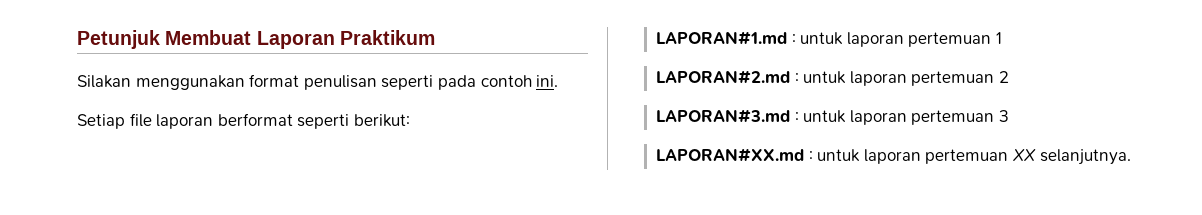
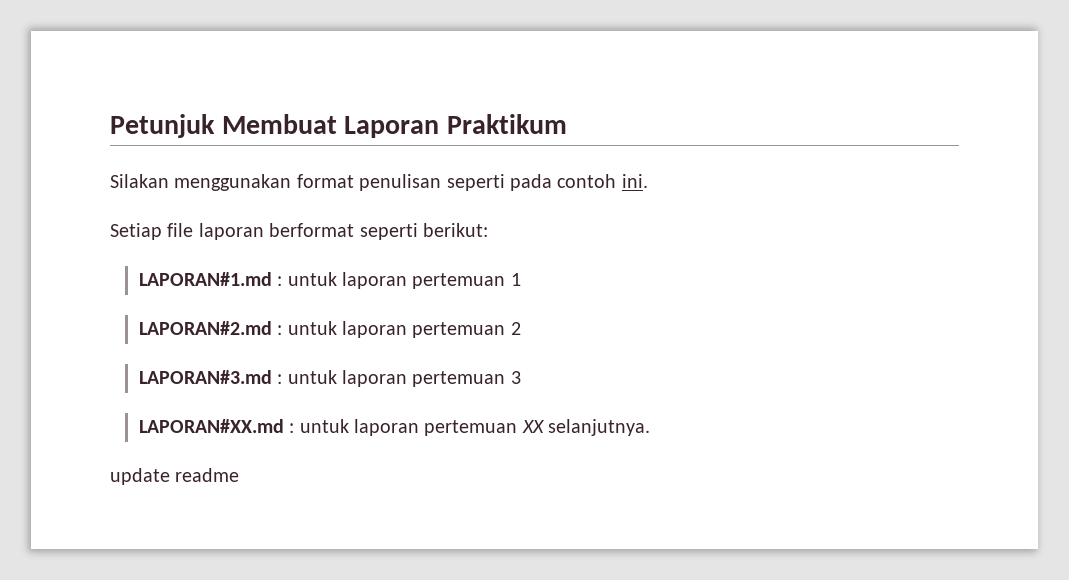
(1131, 157) none -> [110,468,240,485] // update readme

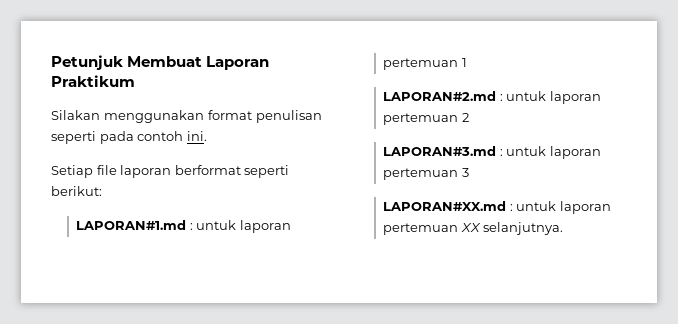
[110,468,240,485] // update readme -> (564, 228) none

